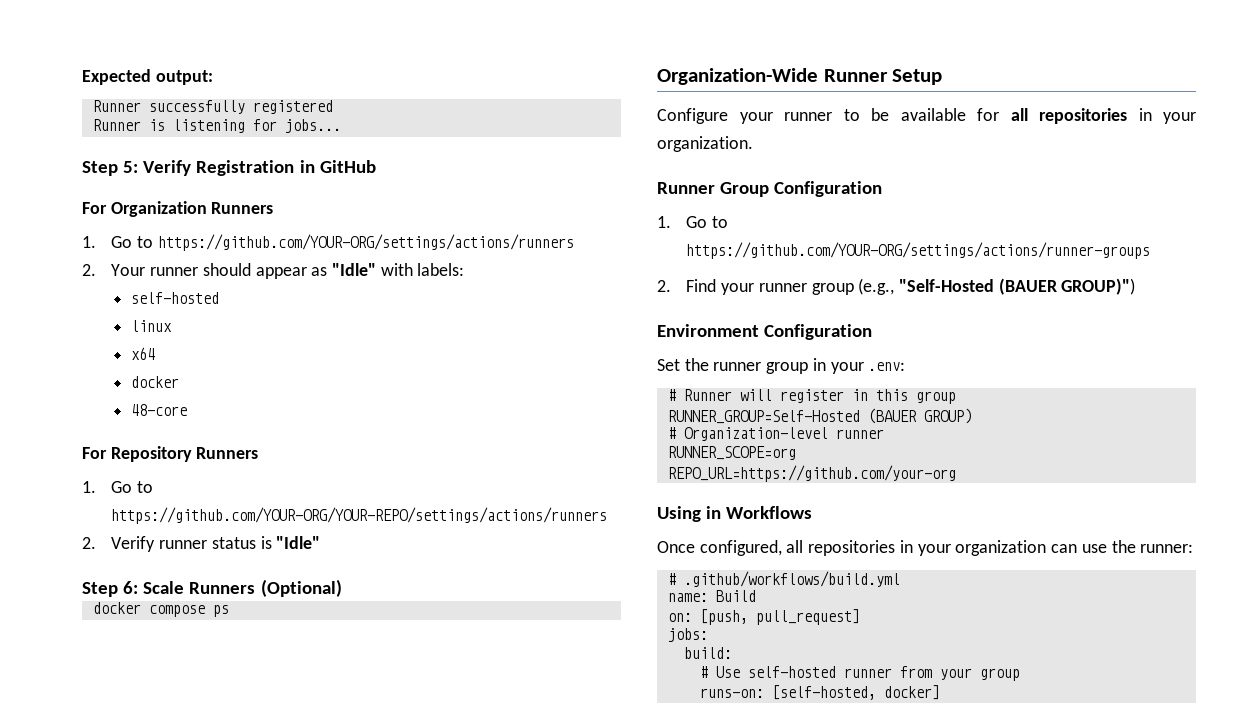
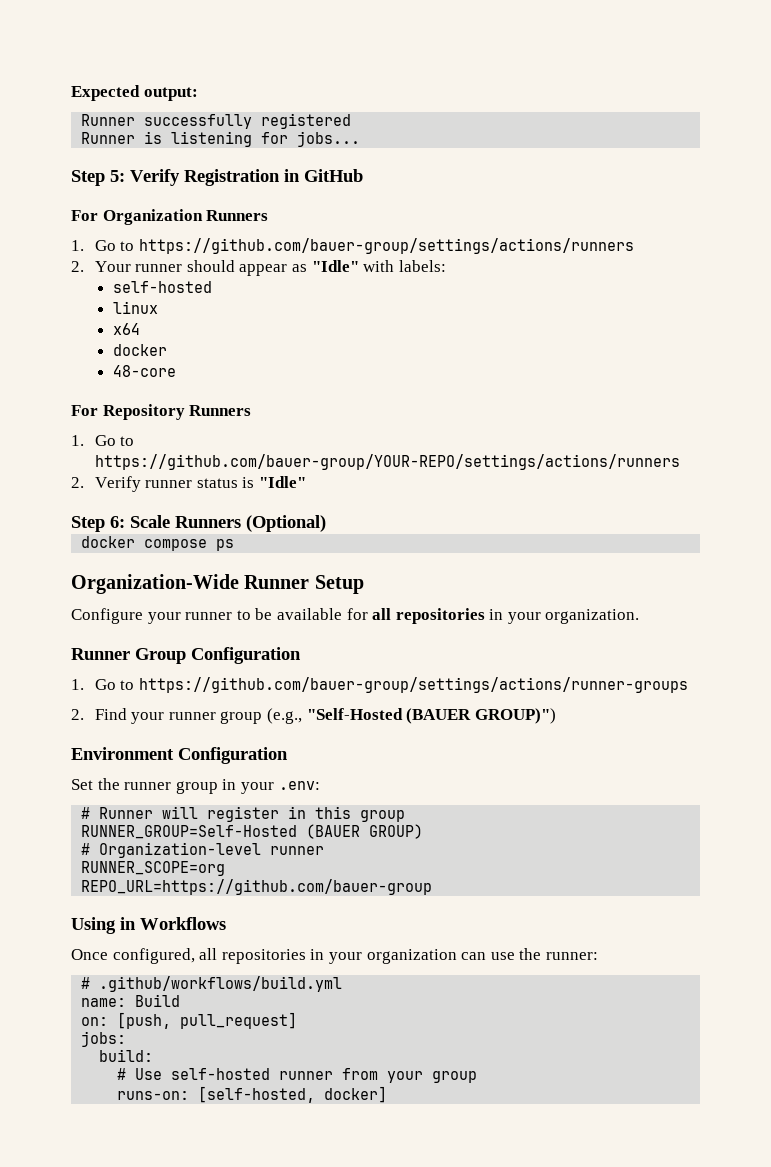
[157,234,574,251] https://github.com/YOUR-ORG/settings/actions/runners -> [138,238,634,254] https://github.com/bauer-group/settings/actions/runners
[111,507,608,524] https://github.com/YOUR-ORG/YOUR-REPO/settings/actions/runners -> [94,454,680,470] https://github.com/bauer-group/YOUR-REPO/settings/actions/runners
[686,242,1151,259] https://github.com/YOUR-ORG/settings/actions/runner-groups -> [138,677,688,693] https://github.com/bauer-group/settings/actions/runner-groups
[667,465,956,482] REPO_URL=https://github.com/your-org -> [81,879,433,895] REPO_URL=https://github.com/bauer-group

